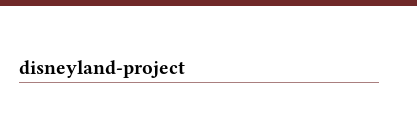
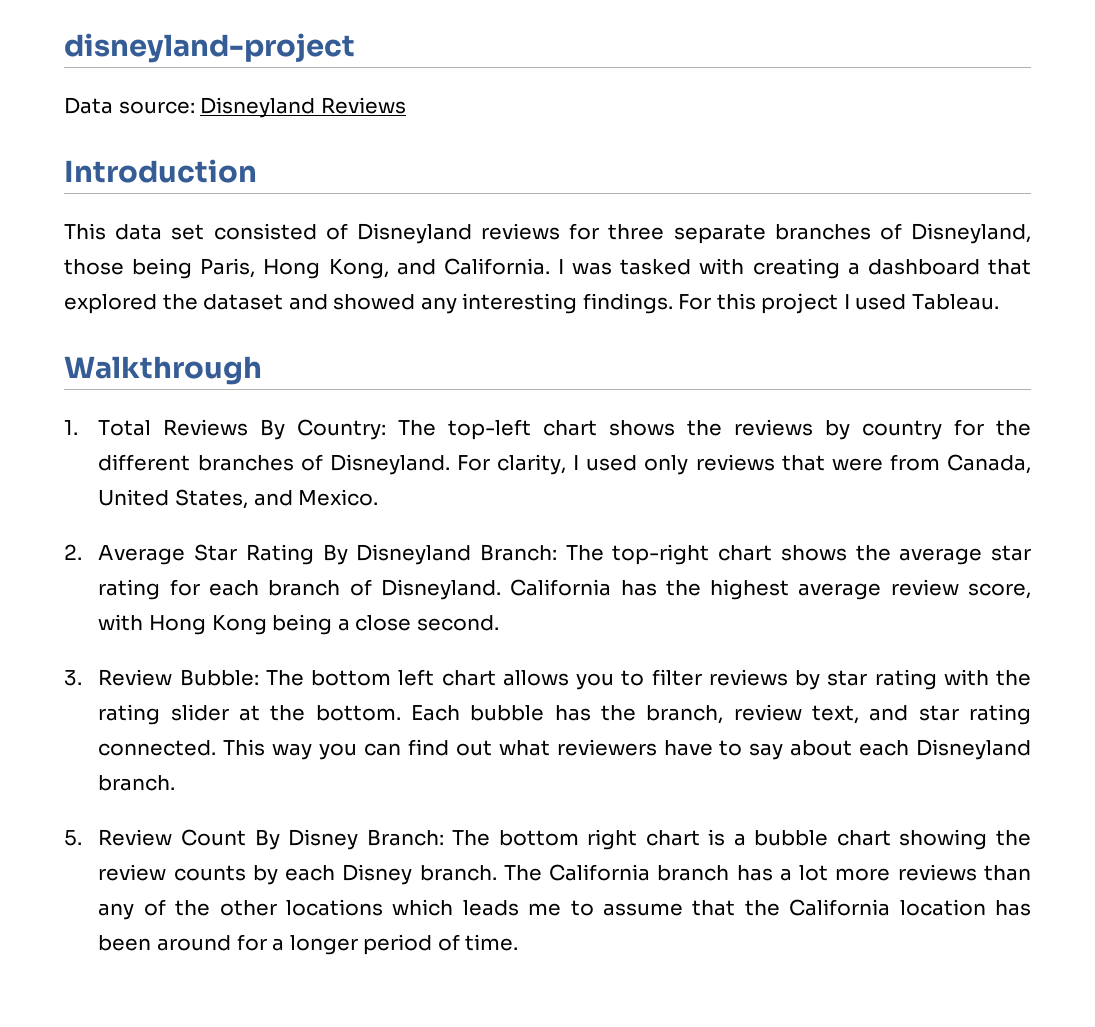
(185, 69) none -> [64,97,406,118] [64,159,257,183] [64,223,1031,244] [64,258,1031,279] [64,293,999,314] [64,356,262,385] [64,419,1032,440] [98,454,1031,475] [98,489,379,509] [64,544,1031,565] [98,579,1032,600] [98,614,499,635] [64,669,1032,690] [98,704,1031,725] [98,739,1031,760] [98,775,176,791] [64,829,1032,850] [98,864,1031,885] [98,899,1031,920] [98,934,519,955] // Data source: Disneyland Reviews // Introduction // This data set consisted of Disneyland reviews for three separate branches of Disneyland, those being Paris, Hong Kong, and California. I was tasked with creating a dashboard that explored the dataset and showed any interesting findings. For this project I used Tableau. // Walkthrough // 1. Total Reviews By Country: The top-left chart shows the reviews by country for the different branches of Disneyland. For clarity, I used only reviews that were from Canada, United States, and Mexico. // 2. Average Star Rating By Disneyland Branch: The top-right chart shows the average star rating for each branch of Disneyland. California has the highest average review score, with Hong Kong being a close second. // 3. Review Bubble: The bottom left chart allows you to filter reviews by star rating with the rating slider at the bottom. Each bubble has the branch, review text, and star rating connected. This way you can find out what reviewers have to say about each Disneyland branch. // 5. Review Count By Disney Branch: The bottom right chart is a bubble chart showing the review counts by each Disney branch. The California branch has a lot more reviews than any of the other locations which leads me to assume that the California location has been around for a longer period of time.

